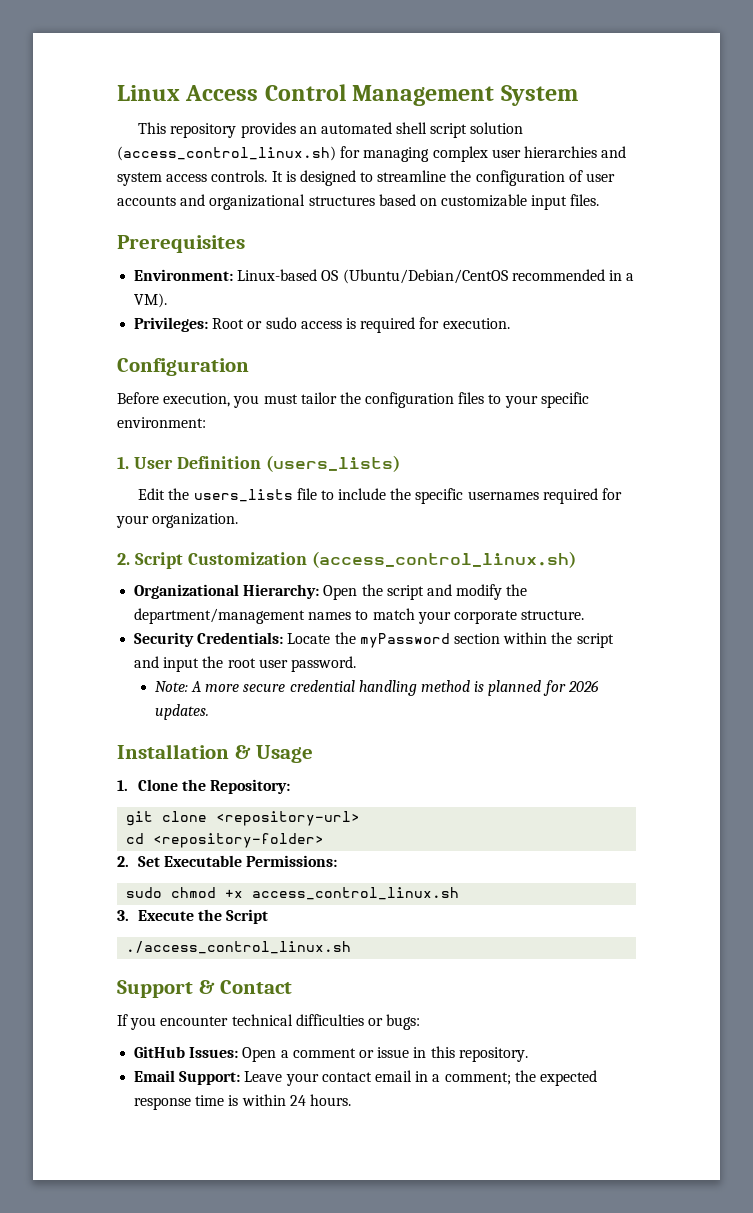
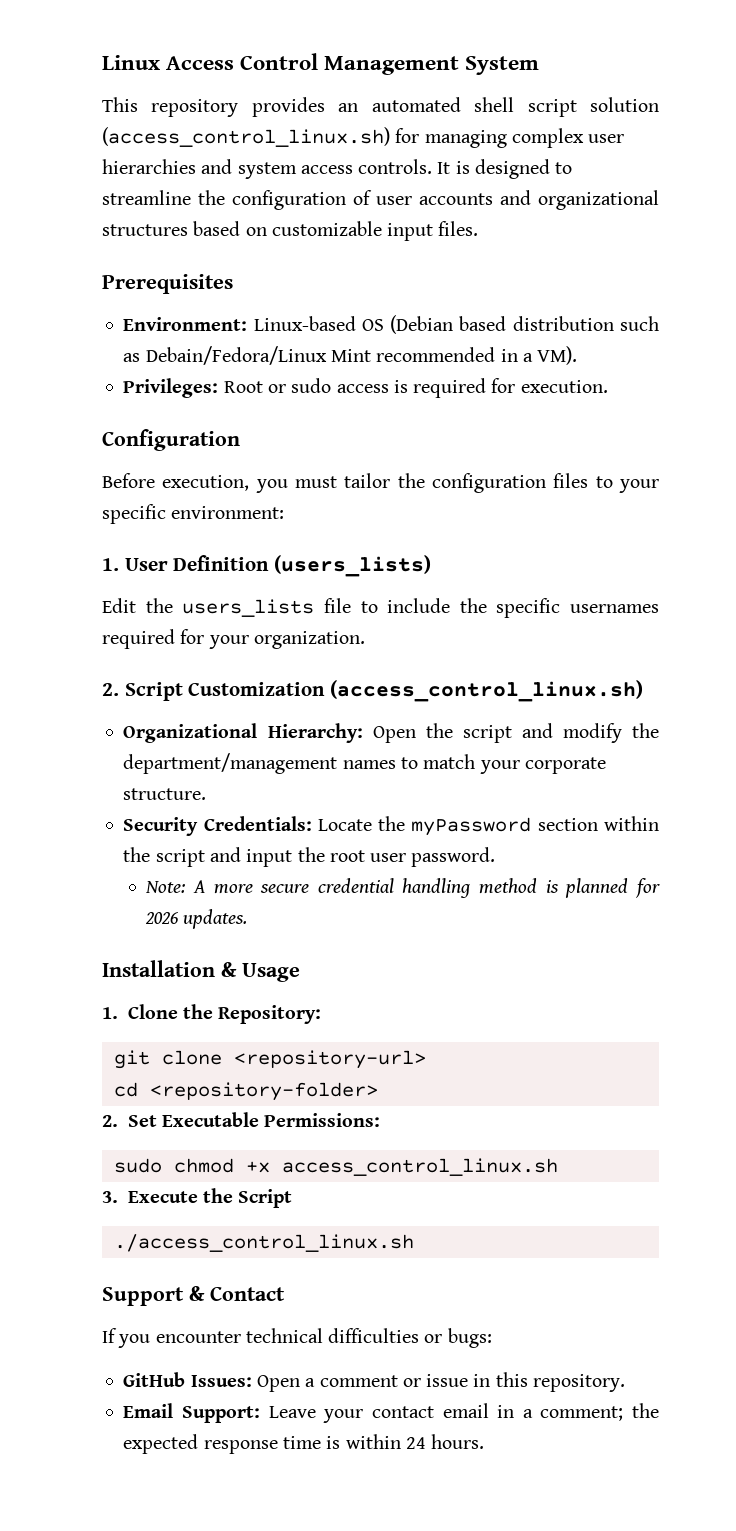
[342,269,508,284] (Ubuntu/Debian/CentOS -> [390,315,659,334] [123,346,371,365] (Debian based distribution such as Debain/Fedora/Linux Mint

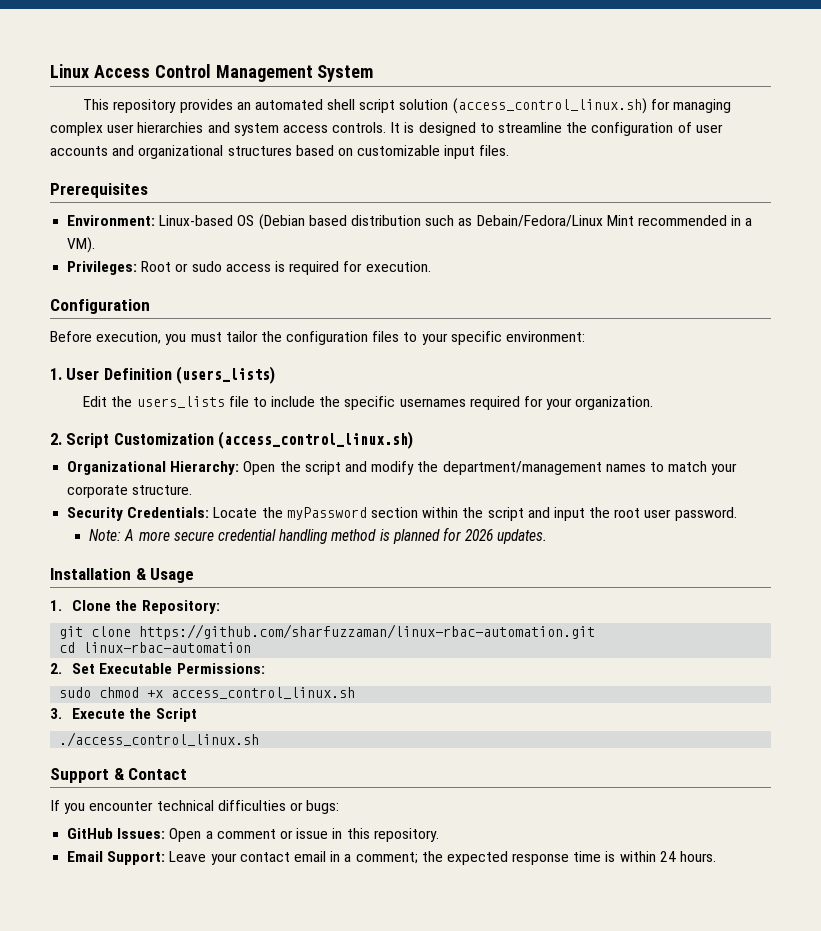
[233,1050,426,1069] <repository-url> -> [139,624,596,640] https://github.com/sharfuzzaman/linux-rbac-automation.git
[149,1082,378,1101] <repository-folder> -> [83,642,252,653] linux-rbac-automation

